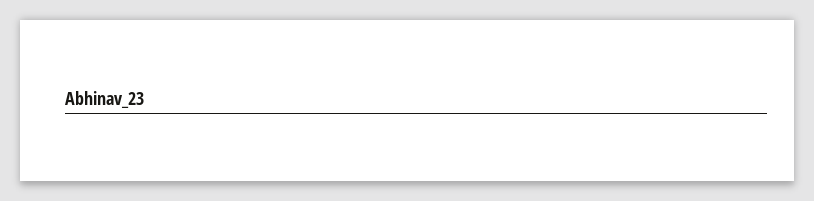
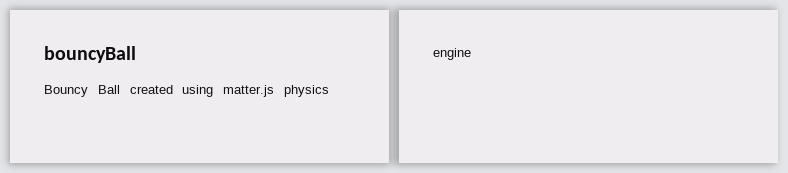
[65,91,144,108] Abhinav_23 -> [44,46,136,63] [44,85,329,97] [433,48,471,60] bouncyBall // Bouncy Ball created using matter.js physics engine

